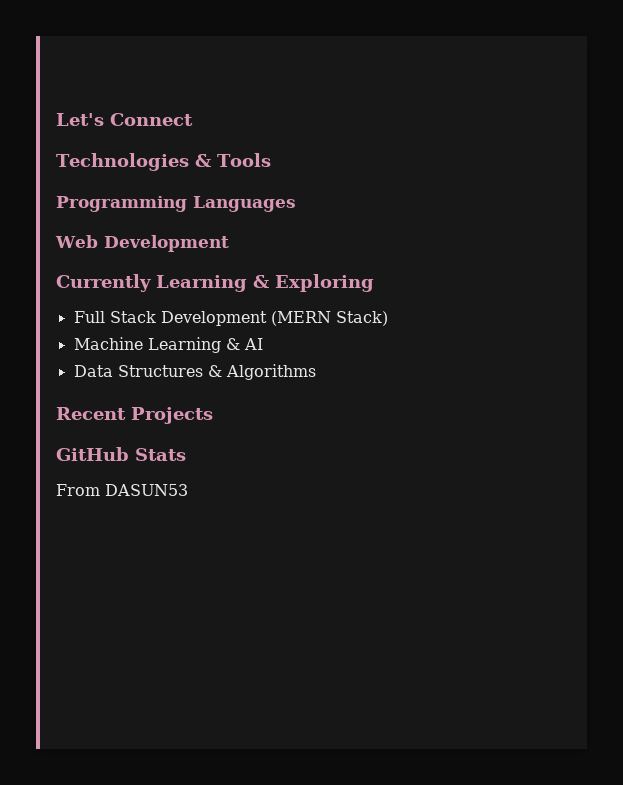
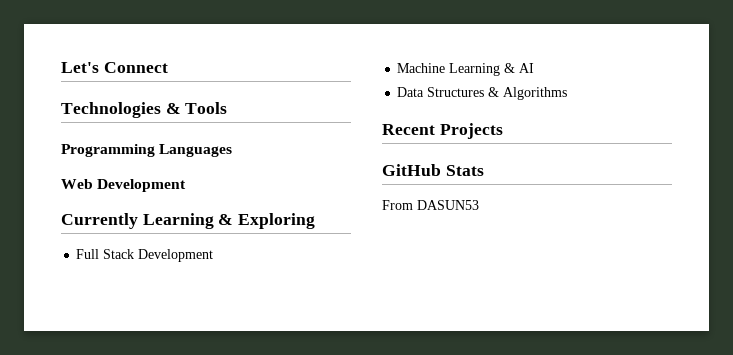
[270,311,388,326] (MERN Stack) -> (214, 255) none

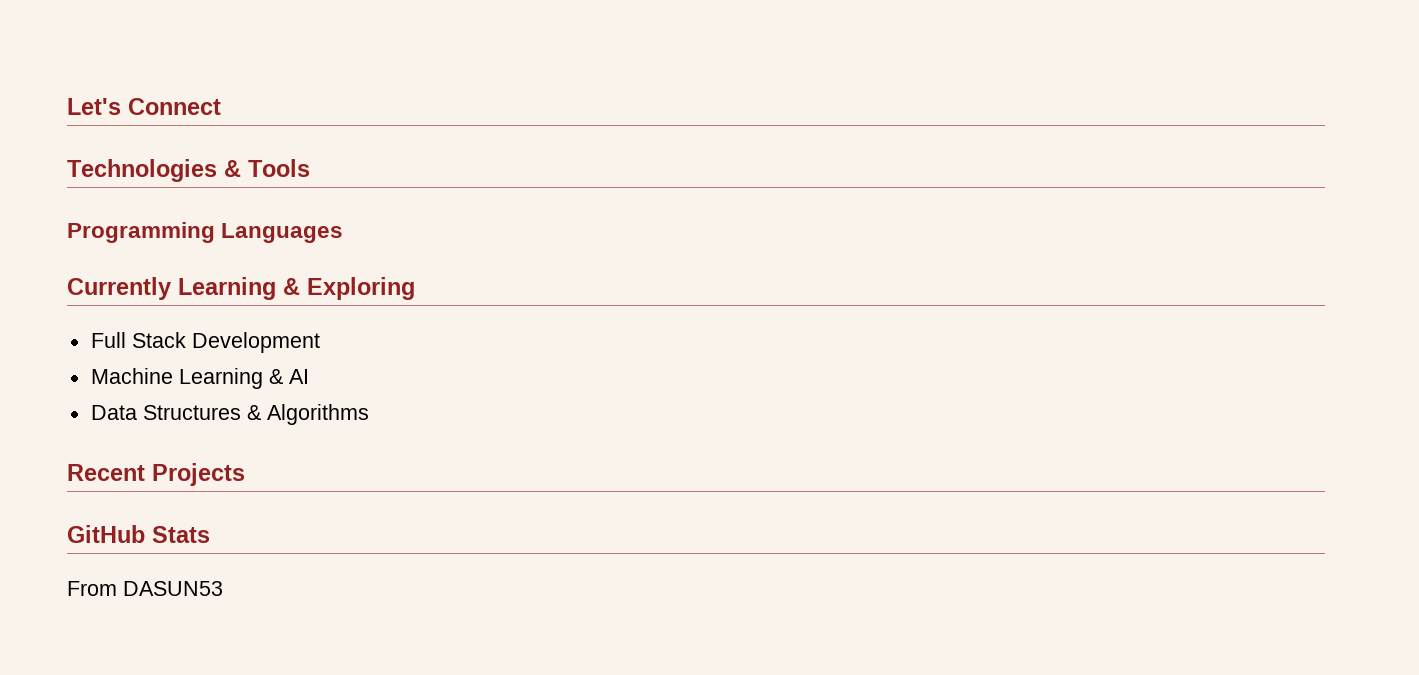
[61,179,187,192] // Web Development -> (344, 233) none

